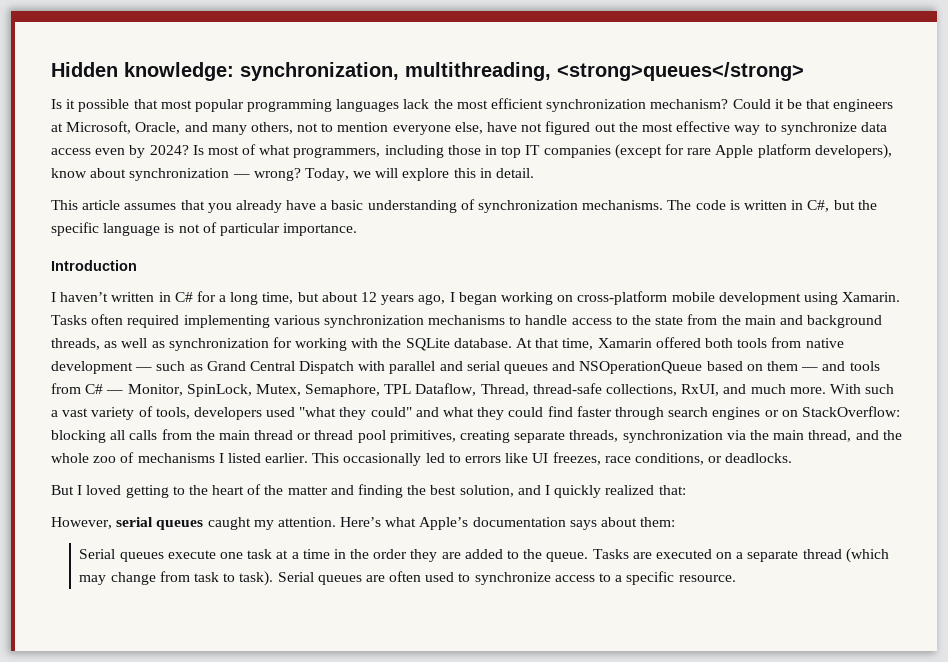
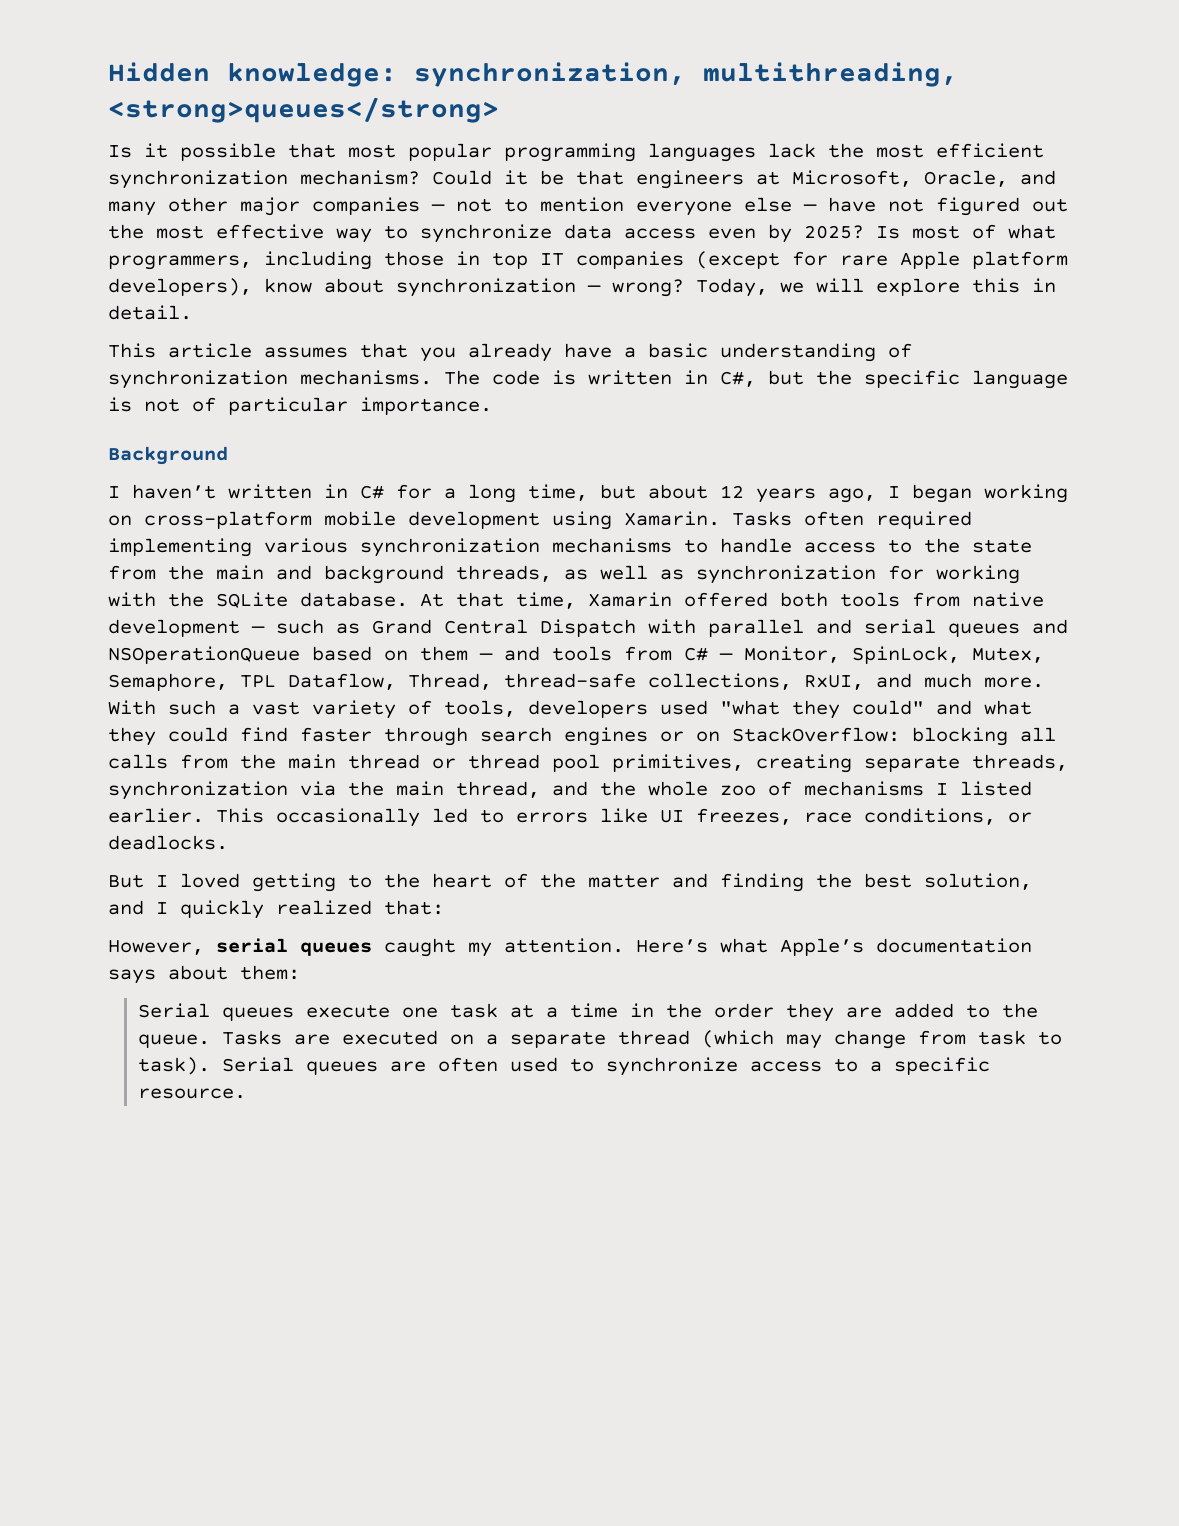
[250,122,293,134] others, -> [168,197,445,216] other major companies —
[454,122,483,134] else, -> [744,197,817,212] else —
[149,145,189,155] 2024? -> [804,225,864,239] 2025?
[51,260,137,271] Introduction -> [108,446,228,465] Background

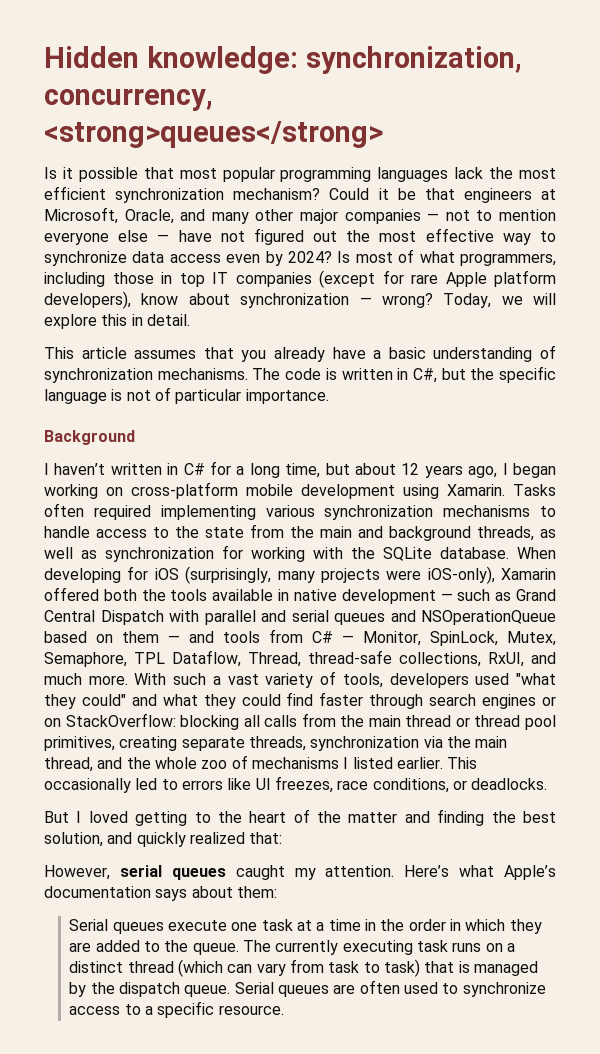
[703,62,958,87] multithreading, -> [44,89,213,111] concurrency,
[804,225,864,239] 2025? -> [288,251,332,263] 2024?
[420,592,960,609] At that time, Xamarin offered both tools from -> [517,547,556,559] [44,566,556,584] [44,587,290,601] When developing for iOS (surprisingly, many projects were iOS-only), Xamarin offered both the tools available in
[156,902,168,914] I -> (133, 838) none
(775, 1010) none -> [449,919,506,931] in which
[222,1030,439,1045] Tasks are executed -> [243,940,482,955] The currently executing task runs
[510,1031,607,1048] separate -> [69,961,124,973] distinct
[786,1030,907,1049] may change -> [227,963,286,976] can vary
[138,1057,211,1075] task). -> [384,959,538,977] [69,982,231,997] task) that is managed by the dispatch queue.

